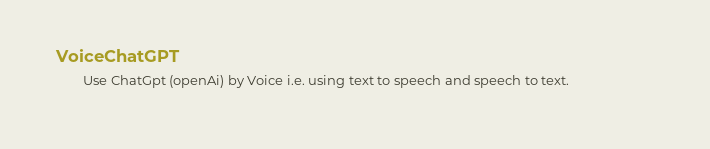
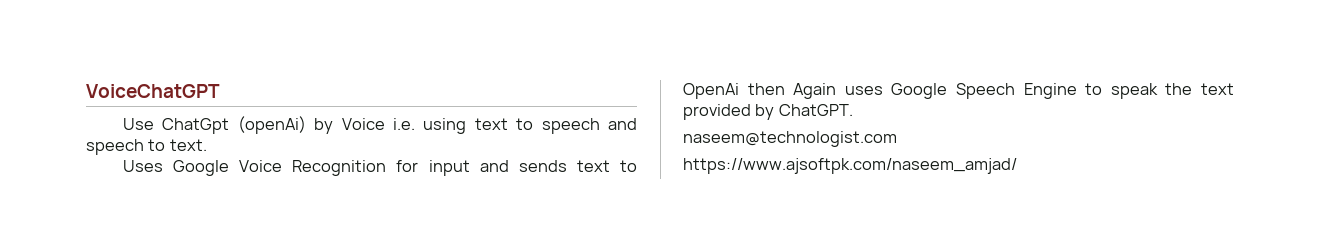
(570, 80) none -> [123,160,638,176] [683,83,1234,99] [683,104,853,120] [683,131,897,147] [683,158,1017,174] // Uses Google Voice Recognition for input and sends text to OpenAi then Again uses Google Speech Engine to speak the text provided by ChatGPT. // naseem@technologist.com // https://www.ajsoftpk.com/naseem_amjad/

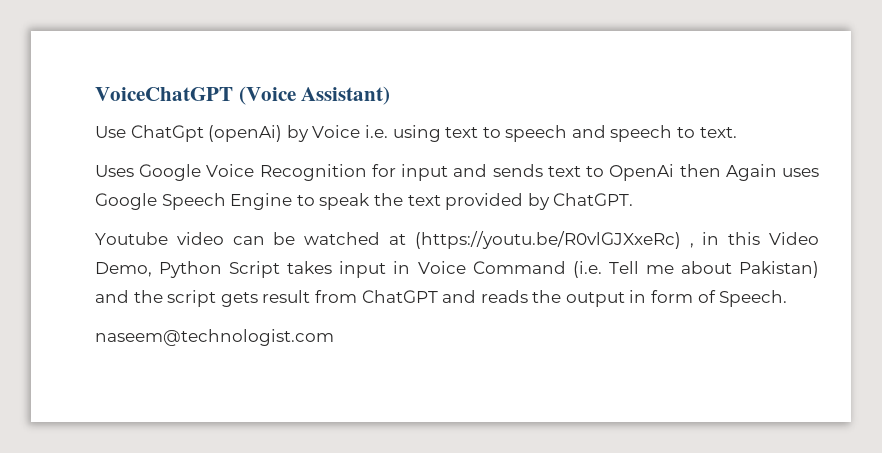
(220, 91) none -> [238,86,391,105] (Voice Assistant)
(853, 110) none -> [95,231,819,249] [95,261,820,278] [95,290,788,307] // Youtube video can be watched at (https://youtu.be/R0vlGJXxeRc) , in this Video Demo, Python Script takes input in Voice Command (i.e. Tell me about Pakistan) and the script gets result from ChatGPT and reads the output in form of Speech.
[683,158,1017,174] // https://www.ajsoftpk.com/naseem_amjad/ -> (334, 337) none

